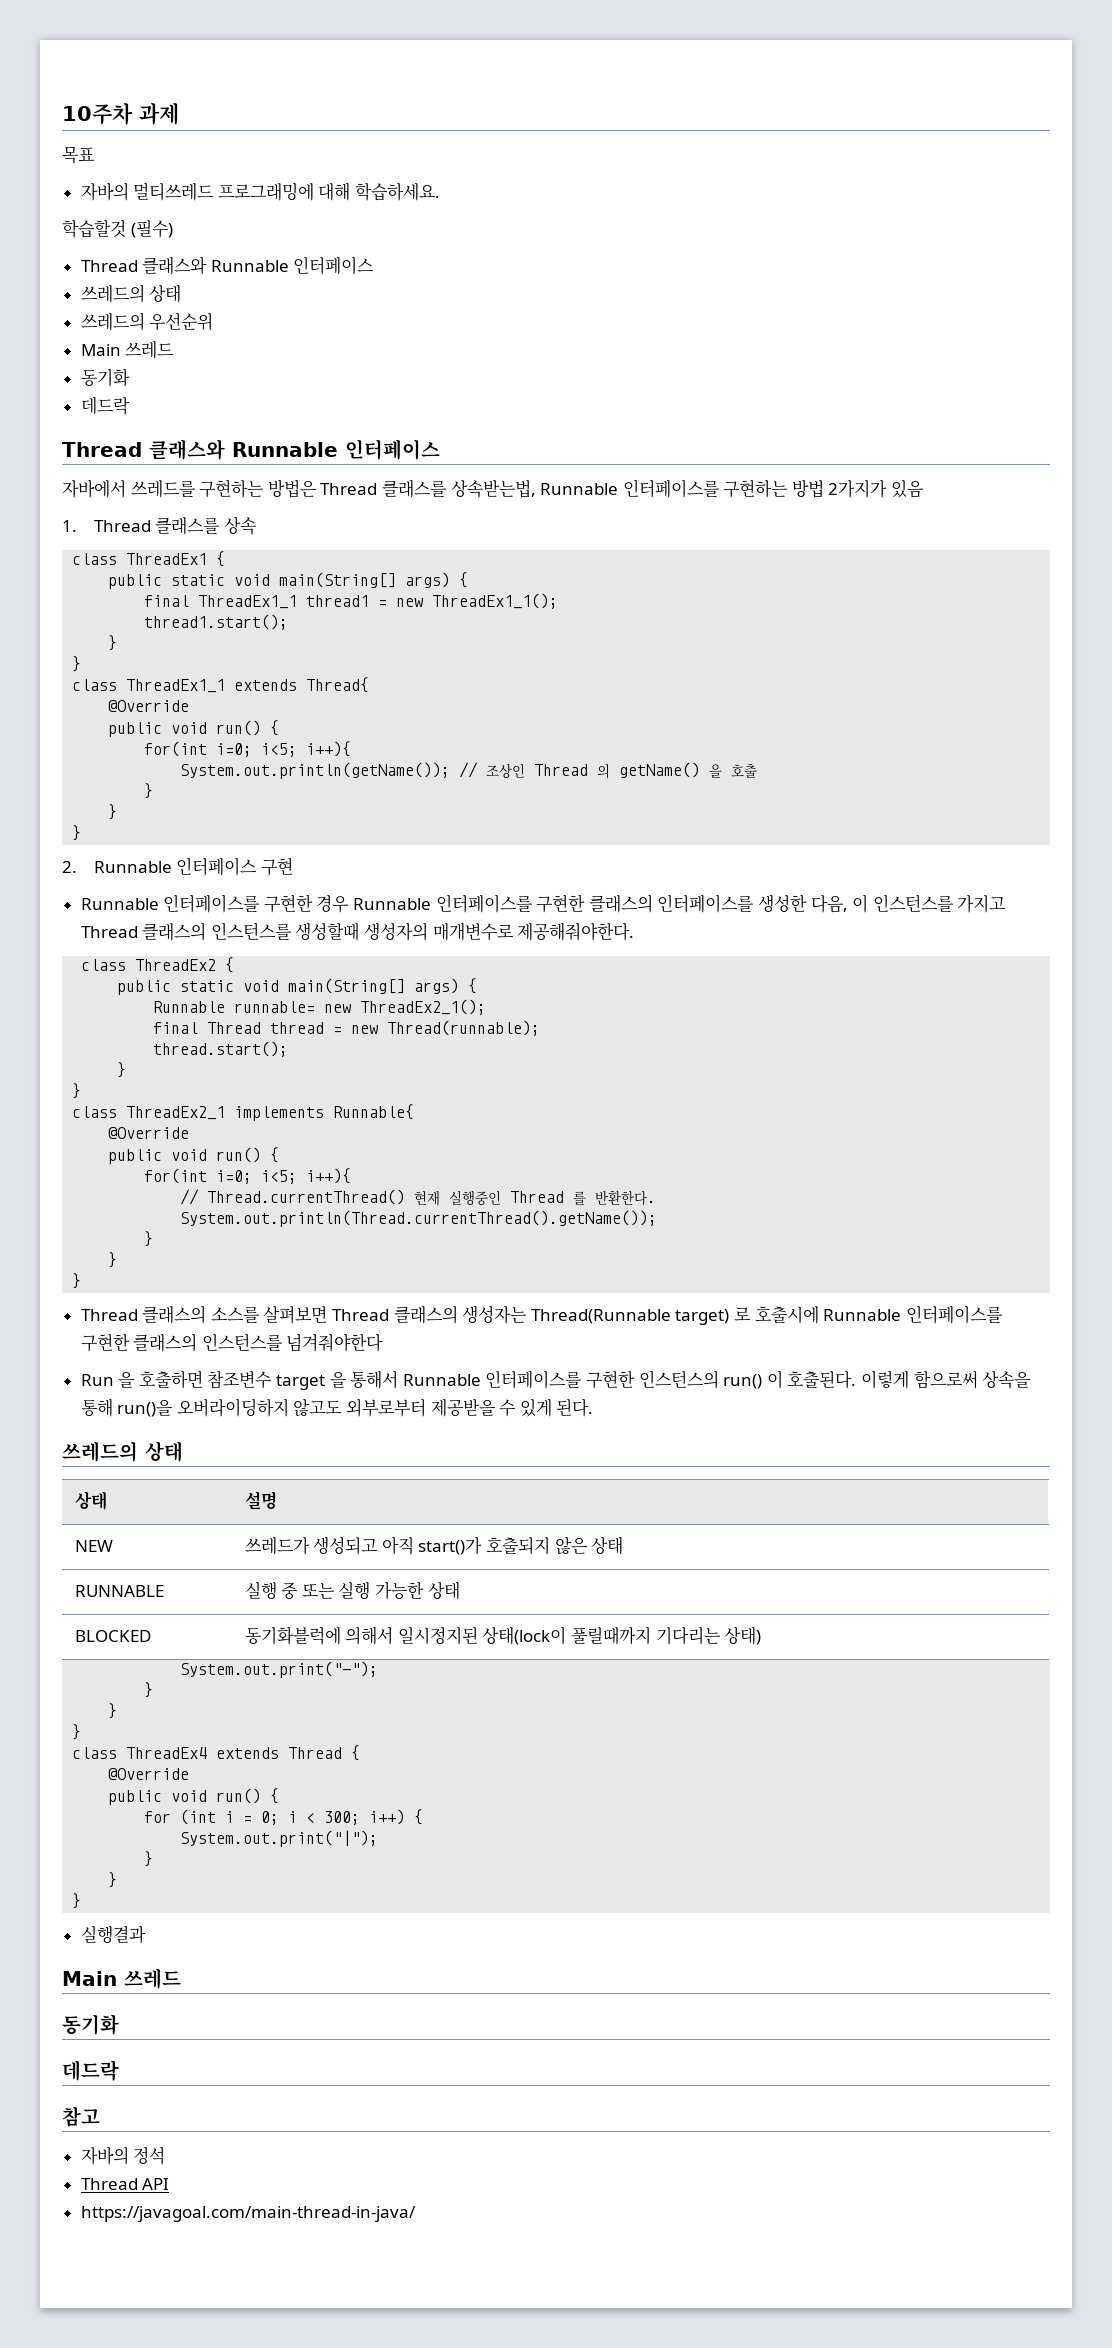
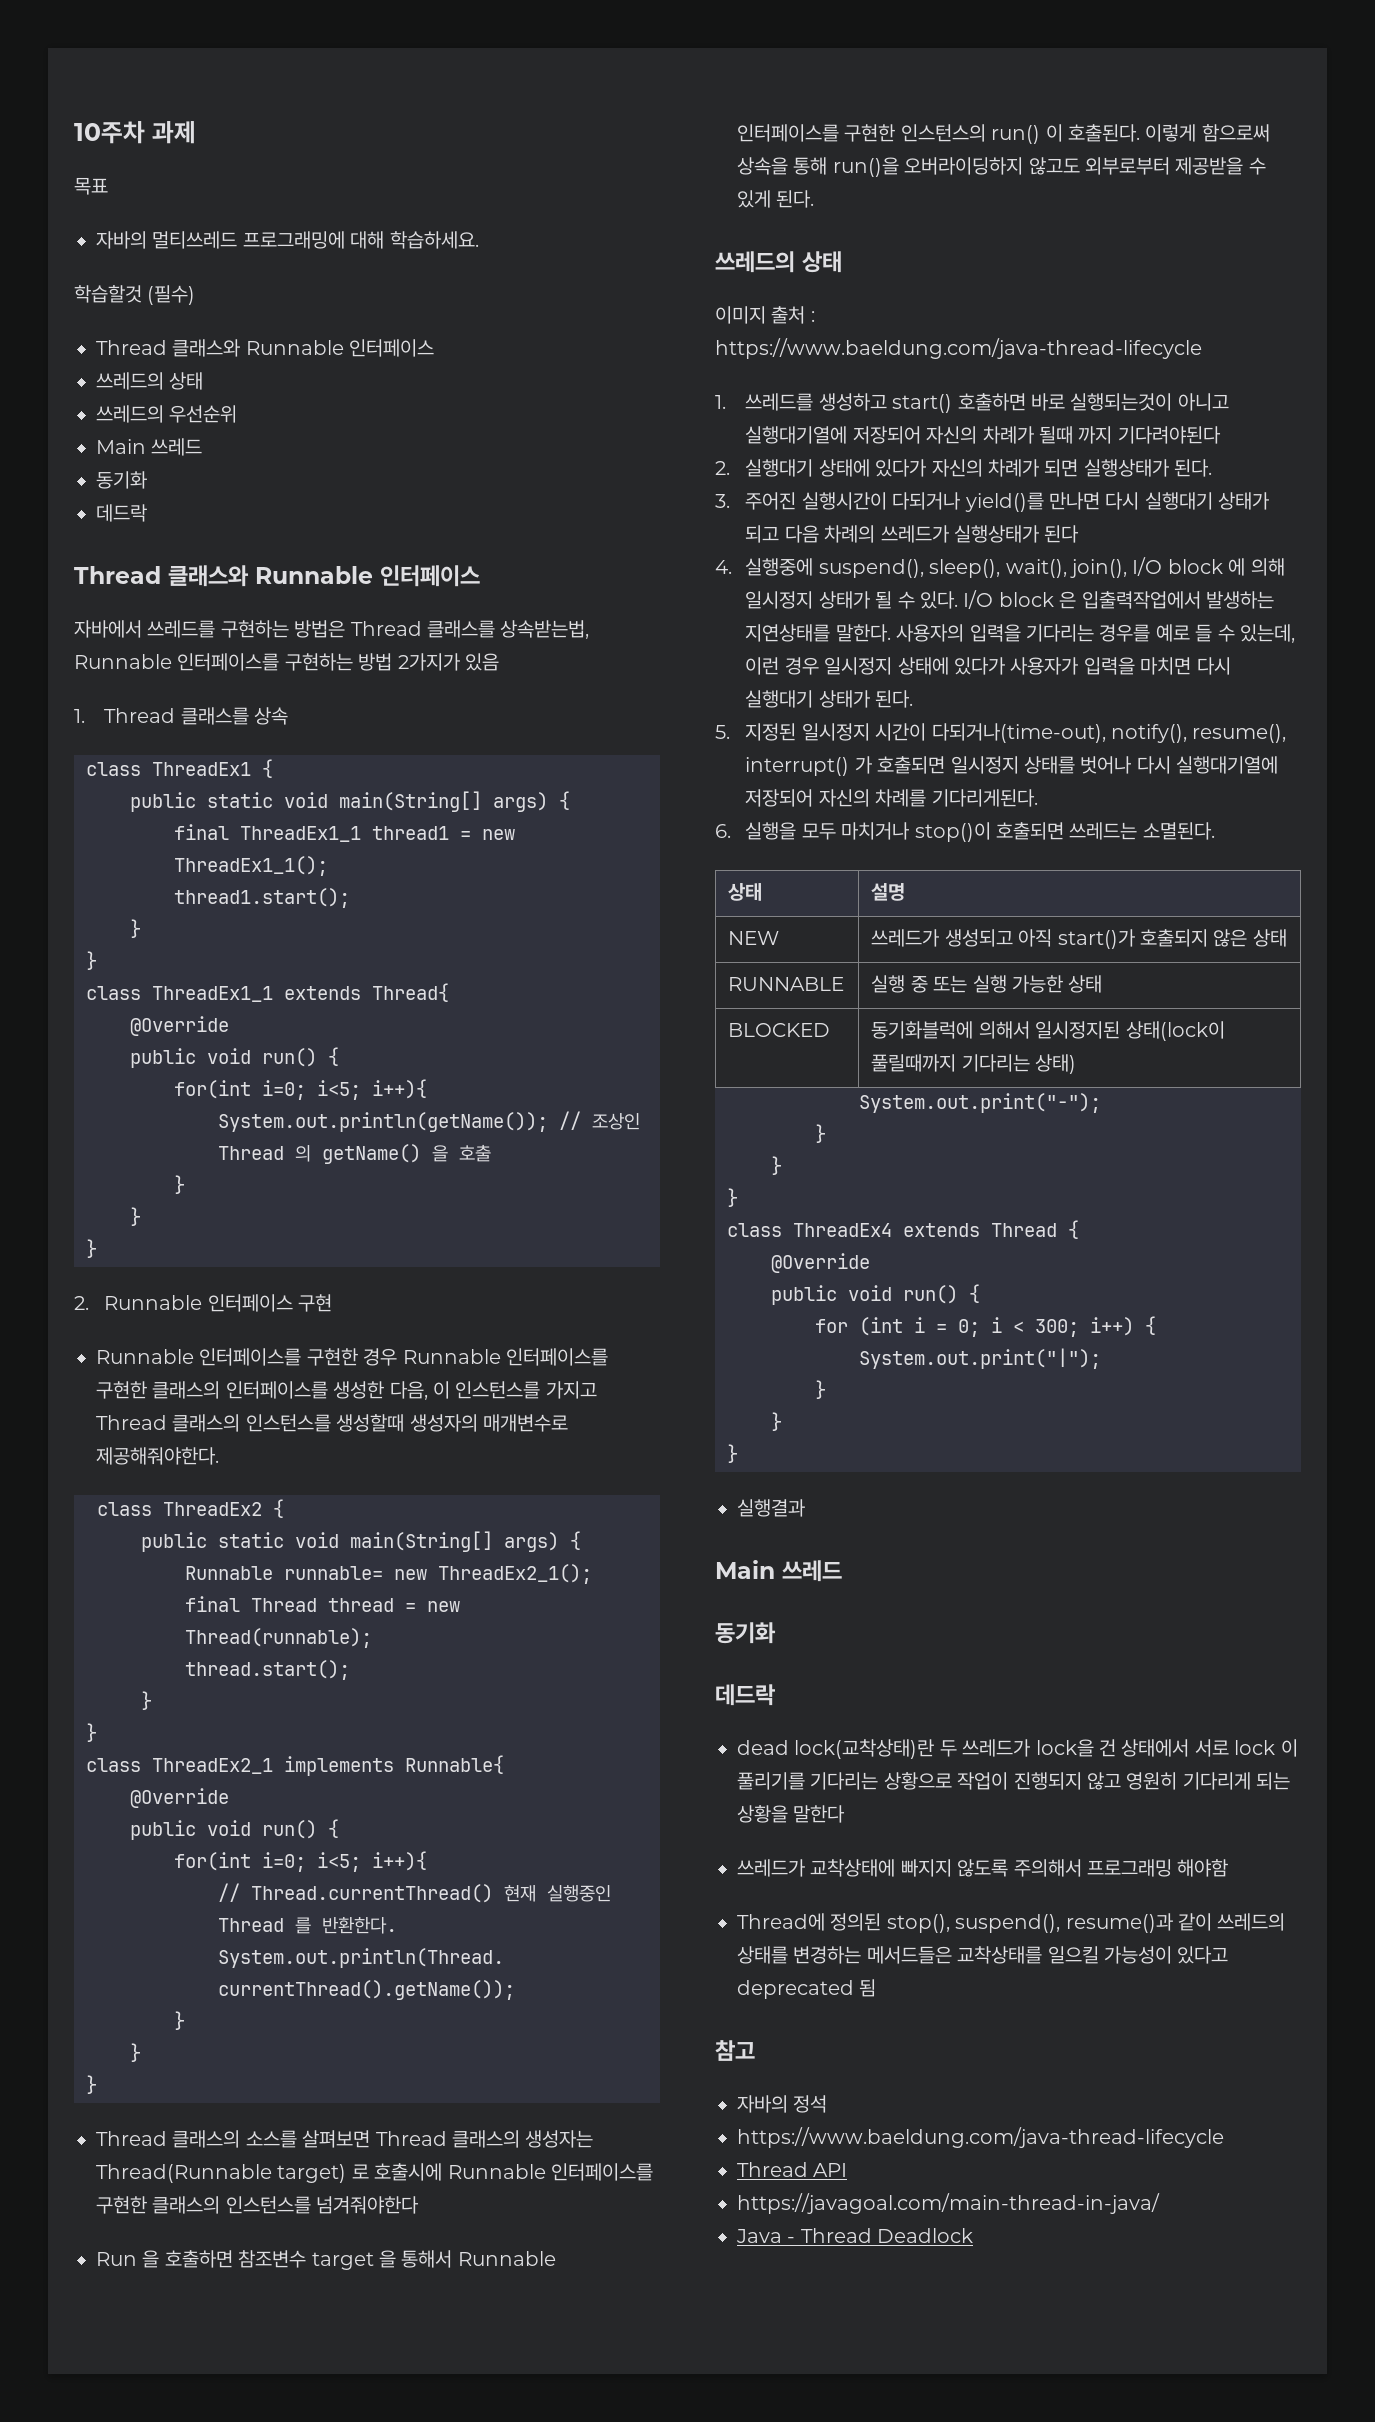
(183, 1451) none -> [715,306,815,324] [715,338,1202,359] [715,393,1229,413] [745,426,1221,444] [715,459,1213,477] [715,492,1270,512] [745,525,1080,543] [715,557,1285,578] [745,590,1275,609] [745,624,1296,643] [745,657,1231,675] [745,690,914,708] [715,723,1287,743] [745,756,1279,776] [745,789,1038,807] [715,822,1215,842] // 이미지 출처 : https://www.baeldung.com/java-thread-lifecycle // 1. 쓰레드를 생성하고 start() 호출하면 바로 실행되는것이 아니고 실행대기열에 저장되어 자신의 차례가 될때 까지 기다려야된다 // 2. 실행대기 상태에 있다가 자신의 차례가 되면 실행상태가 된다. // 3. 주어진 실행시간이 다되거나 yield()를 만나면 다시 실행대기 상태가 되고 다음 차례의 쓰레드가 실행상태가 된다 // 4. 실행중에 suspend(), sleep(), wait(), join(), I/O block 에 의해 일시정지 상태가 될 수 있다. I/O block 은 입출력작업에서 발생하는 지연상태를 말한다. 사용자의 입력을 기다리는 경우를 예로 들 수 있는데, 이런 경우 일시정지 상태에 있다가 사용자가 입력을 마치면 다시 실행대기 상태가 된다. // 5. 지정된 일시정지 시간이 다되거나(time-out), notify(), resume(), interrupt() 가 호출되면 일시정지 상태를 벗어나 다시 실행대기열에 저장되어 자신의 차례를 기다리게된다. // 6. 실행을 모두 마치거나 stop()이 호출되면 쓰레드는 소멸된다.
(119, 2070) none -> [737,1739,1298,1759] [737,1772,1291,1790] [737,1805,846,1823] [737,1859,1229,1877] [737,1913,1286,1933] [737,1946,1229,1964] [737,1979,877,1999] // dead lock(교착상태)란 두 쓰레드가 lock을 건 상태에서 서로 lock 이 풀리기를 기다리는 상황으로 작업이 진행되지 않고 영원히 기다리게 되는 상황을 말한다 // 쓰레드가 교착상태에 빠지지 않도록 주의해서 프로그래밍 해야함 // Thread에 정의된 stop(), suspend(), resume()과 같이 쓰레드의 상태를 변경하는 메서드들은 교착상태를 일으킬 가능성이 있다고 deprecated 됨
(166, 2156) none -> [737,2127,1224,2148] // https://www.baeldung.com/java-thread-lifecycle
(416, 2214) none -> [736,2228,974,2243] // Java - Thread Deadlock

